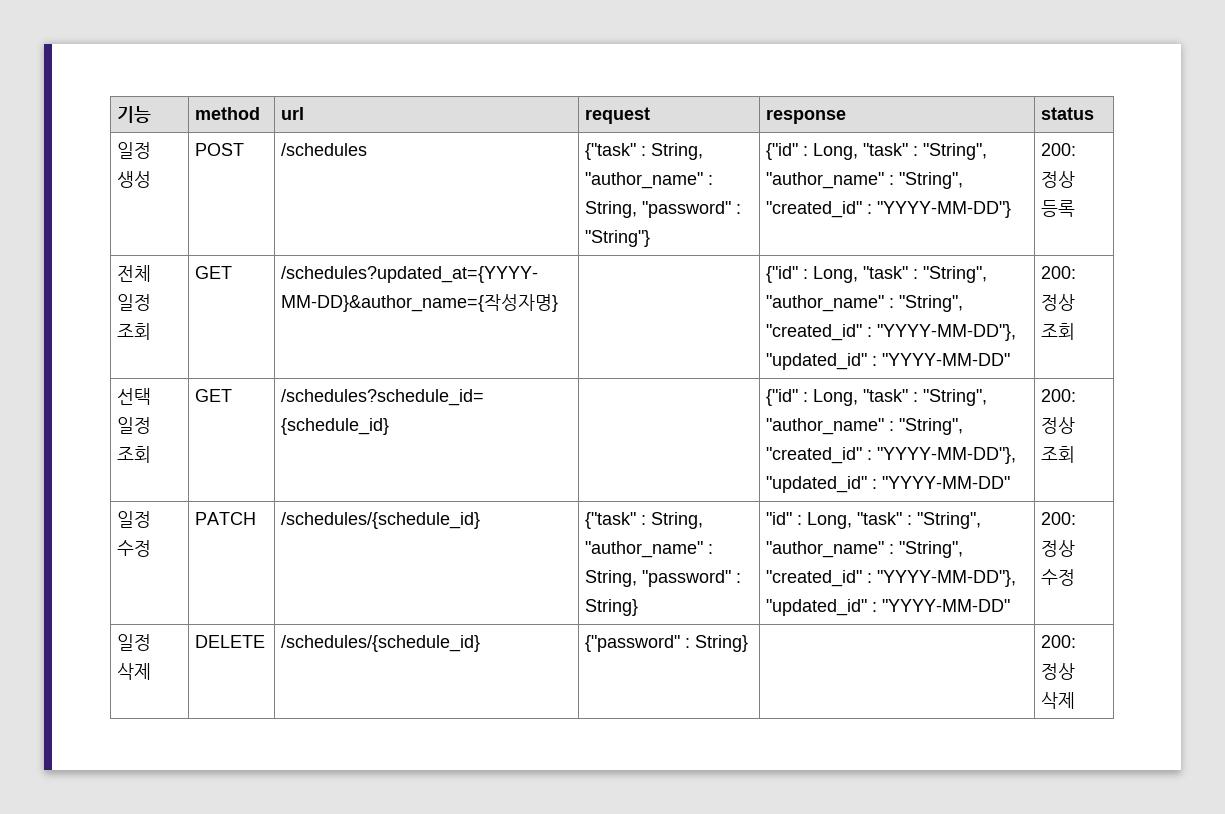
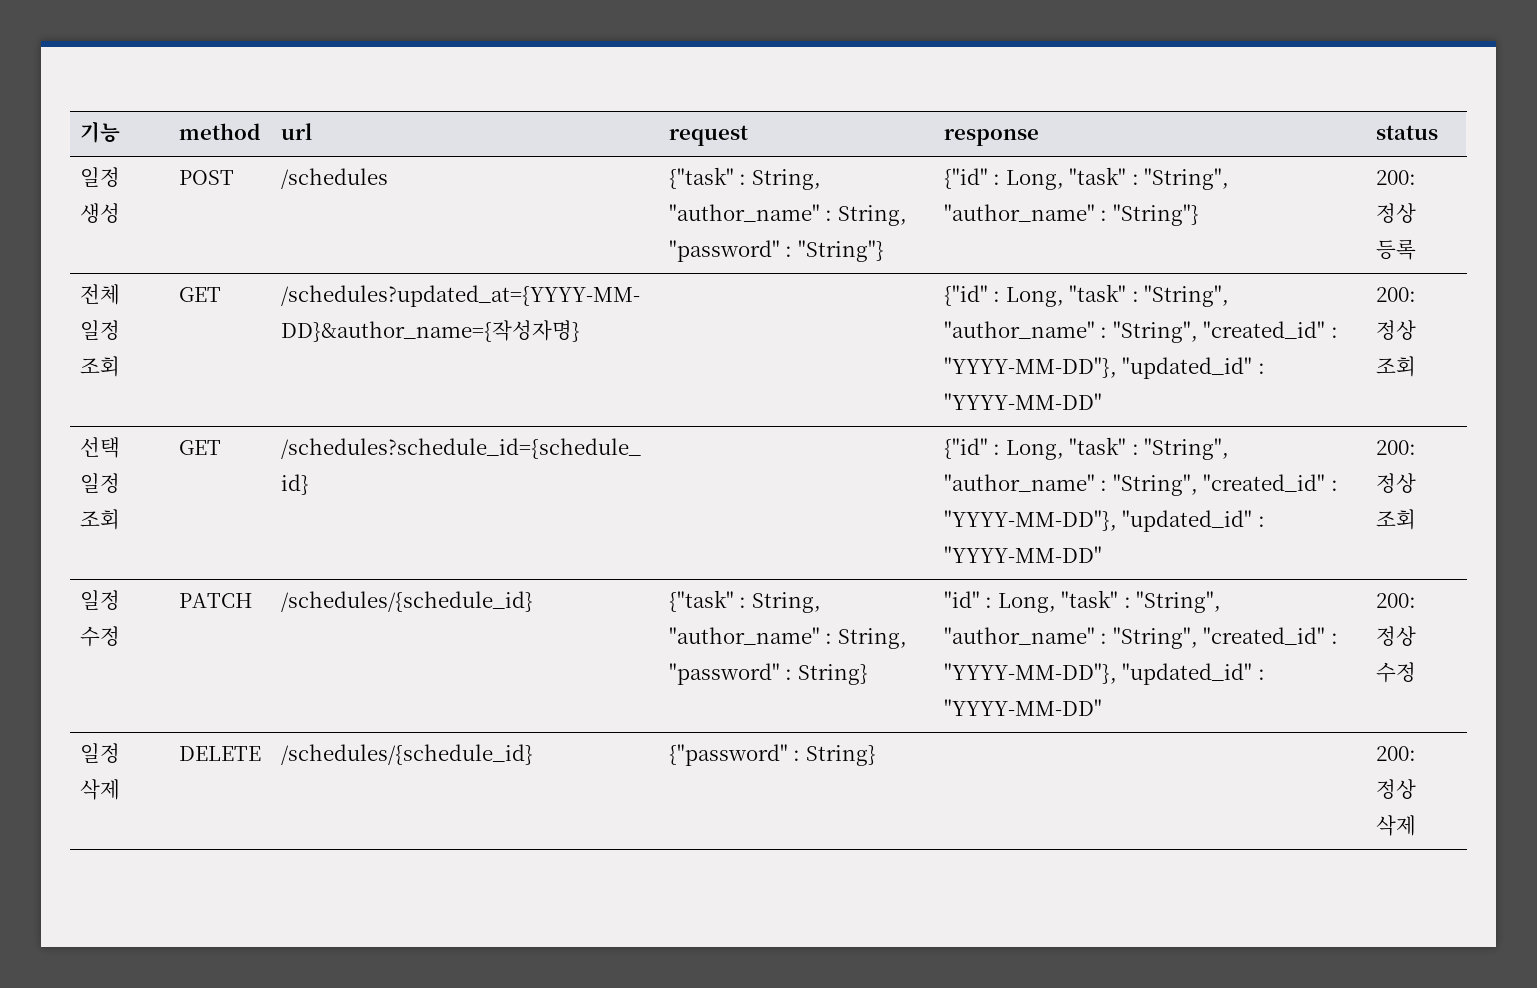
[899,172,964,189] [766,201,1012,218] "String", "created_id" : "YYYY-MM-DD"} -> [1112,204,1199,226] "String"}

